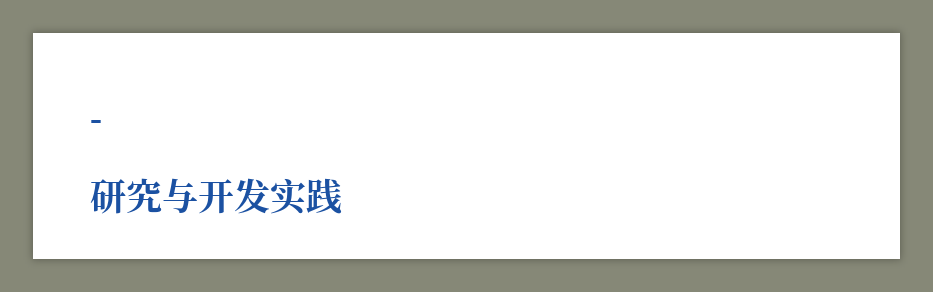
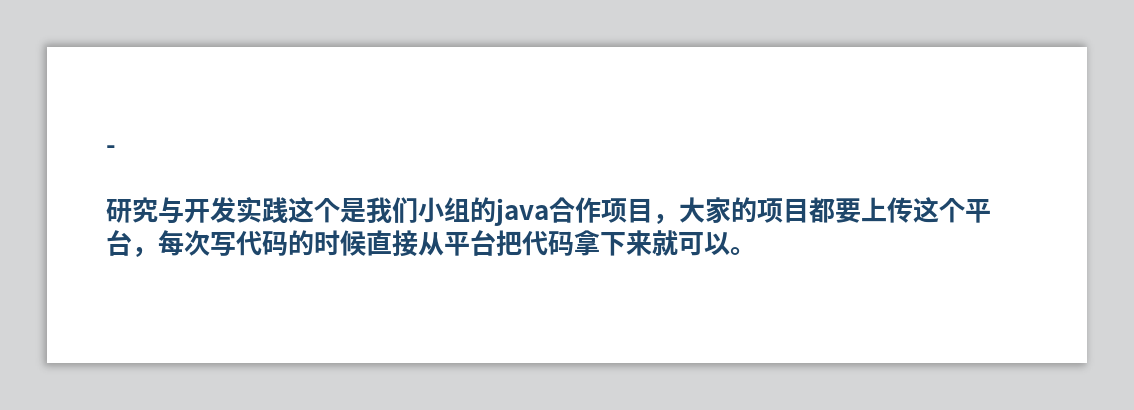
(342, 196) none -> [288,197,991,226] [106,230,756,257] 这个是我们小组的java合作项目，大家的项目都要上传这个平台，每次写代码的时候直接从平台把代码拿下来就可以。

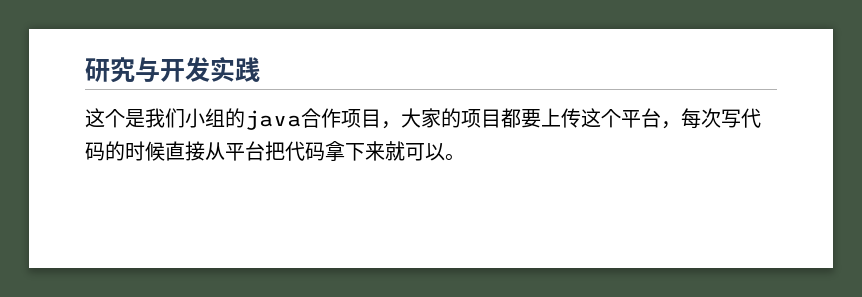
[106,145,116,154] - // -> (85, 70) none
(288, 210) none -> (260, 69) //

